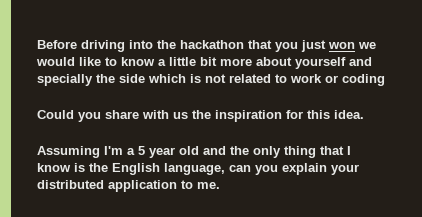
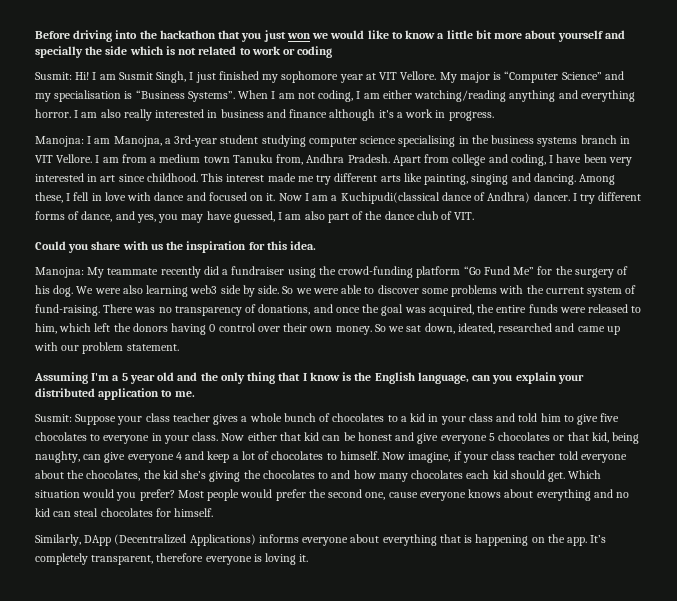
(385, 80) none -> [35,71,624,83] [35,90,635,102] [35,109,494,121] [35,135,630,147] [35,154,632,166] [35,173,616,185] [35,192,642,204] [35,211,475,223] // Susmit: Hi! I am Susmit Singh, I just finished my sophomore year at VIT Vellore. My major is “Computer Science” and my specialisation is “Business Systems”. When I am not coding, I am either watching/reading anything and everything horror. I am also really interested in business and finance although it's a work in progress. // Manojna: I am Manojna, a 3rd-year student studying computer science specialising in the business systems branch in VIT Vellore. I am from a medium town Tanuku from, Andhra Pradesh. Apart from college and coding, I have been very interested in art since childhood. This interest made me try different arts like painting, singing and dancing. Among these, I fell in love with dance and focused on it. Now I am a Kuchipudi(classical dance of Andhra) dancer. I try different forms of dance, and yes, you may have guessed, I am also part of the dance club of VIT.
(364, 114) none -> [35,266,629,278] [35,285,637,297] [35,304,642,316] [35,323,620,335] [34,342,179,354] // Manojna: My teammate recently did a fundraiser using the crowd-funding platform “Go Fund Me” for the surgery of his dog. We were also learning web3 side by side. So we were able to discover some problems with the current system of fund-raising. There was no transparency of donations, and once the goal was acquired, the entire funds were released to him, which left the donors having 0 control over their own money. So we sat down, ideated, researched and came up with our problem statement.
(220, 185) none -> [35,413,620,425] [35,432,640,444] [35,451,627,463] [35,470,602,482] [35,489,630,501] [35,508,214,517] [35,534,607,546] [35,553,309,565] // Susmit: Suppose your class teacher gives a whole bunch of chocolates to a kid in your class and told him to give five chocolates to everyone in your class. Now either that kid can be honest and give everyone 5 chocolates or that kid, being naughty, can give everyone 4 and keep a lot of chocolates to himself. Now imagine, if your class teacher told everyone about the chocolates, the kid she’s giving the chocolates to and how many chocolates each kid should get. Which situation would you prefer? Most people would prefer the second one, cause everyone knows about everything and no kid can steal chocolates for himself. // Similarly, DApp (Decentralized Applications) informs everyone about everything that is happening on the app. It’s completely transparent, therefore everyone is loving it.

